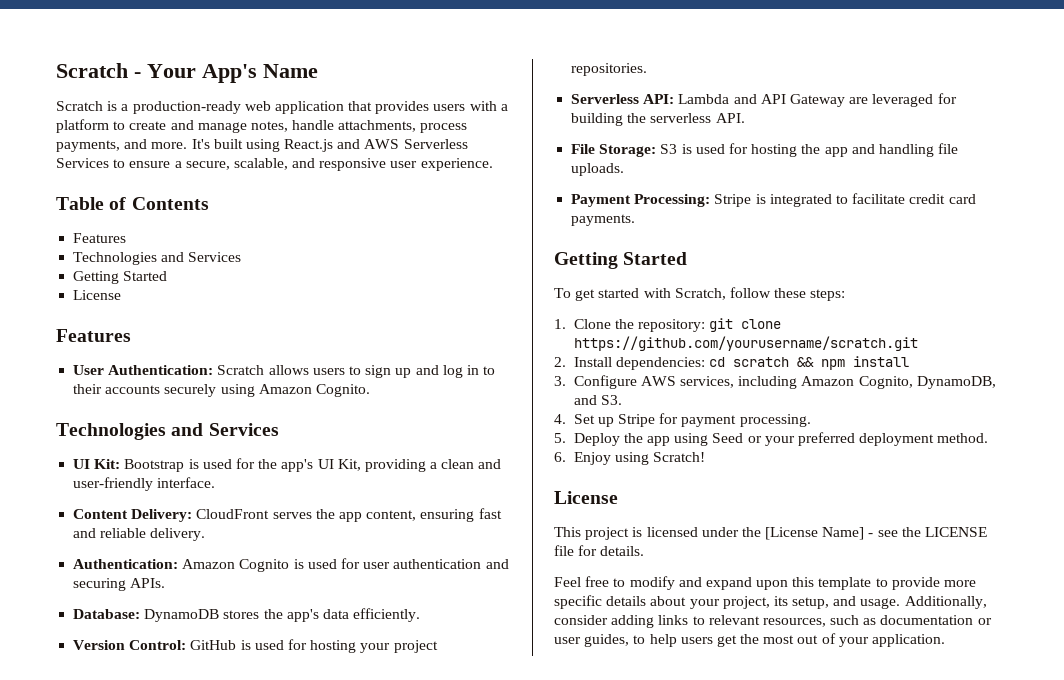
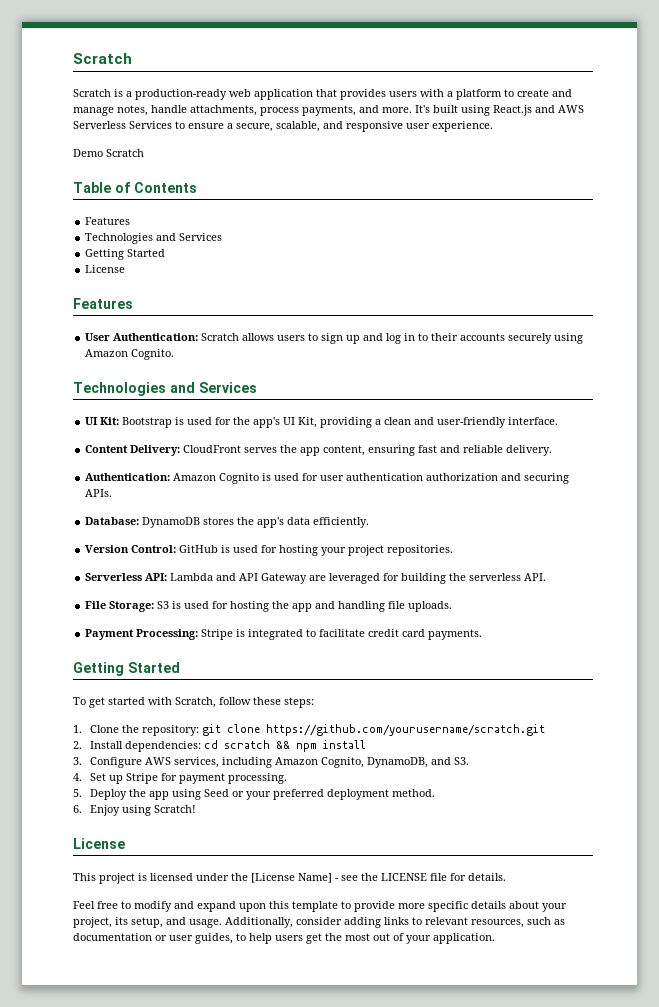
[56,63,318,83] Scratch - Your App's Name -> [73,53,132,64] Scratch
(493, 164) none -> [73,149,144,157] // Demo Scratch
(482, 564) none -> [426,473,499,481] authorization

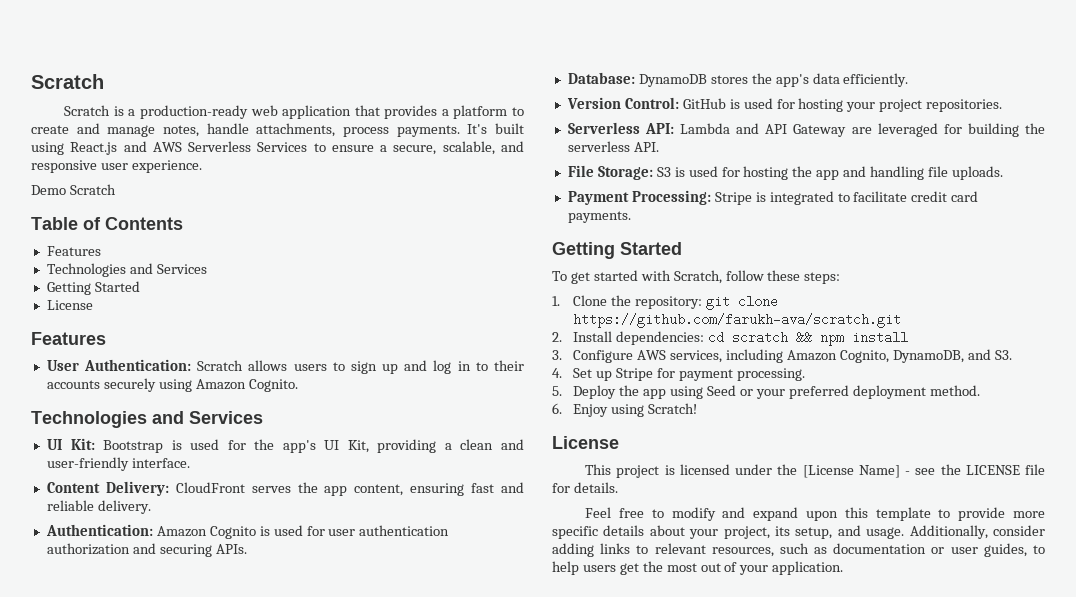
[389,89,444,97] users with -> (438, 112) none
[302,105,412,116] payments, and more. -> [396,125,460,137] payments.
[265,724,545,736] https://github.com/yourusername/scratch.git -> [573,313,902,328] https://github.com/farukh-ava/scratch.git

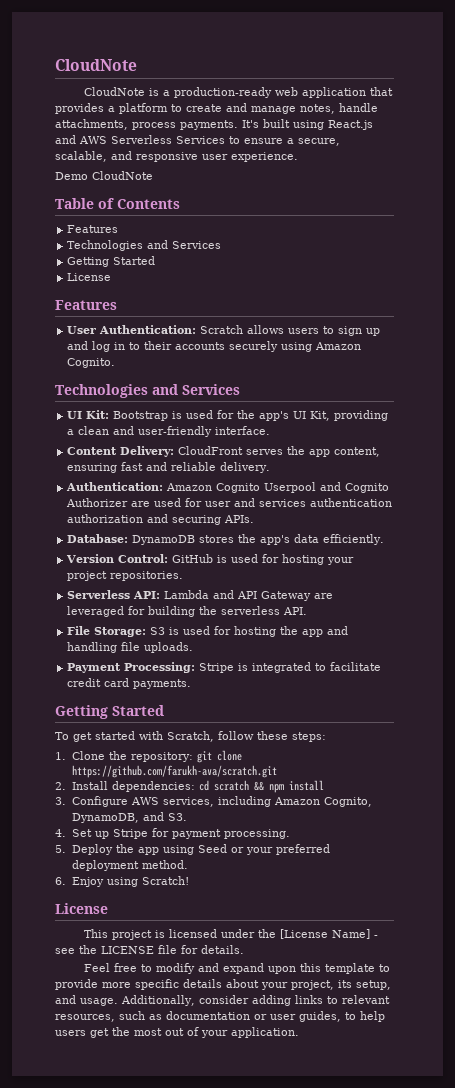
[31,74,104,89] [64,105,111,116] Scratch // Scratch -> [55,59,137,71] [83,87,145,96] CloudNote // CloudNote
[69,184,116,195] Scratch -> [92,171,153,180] CloudNote
[259,526,270,536] is -> [264,482,390,493] [66,498,151,507] Userpool and Cognito Authorizer are
(356, 532) none -> [234,498,307,507] and services

